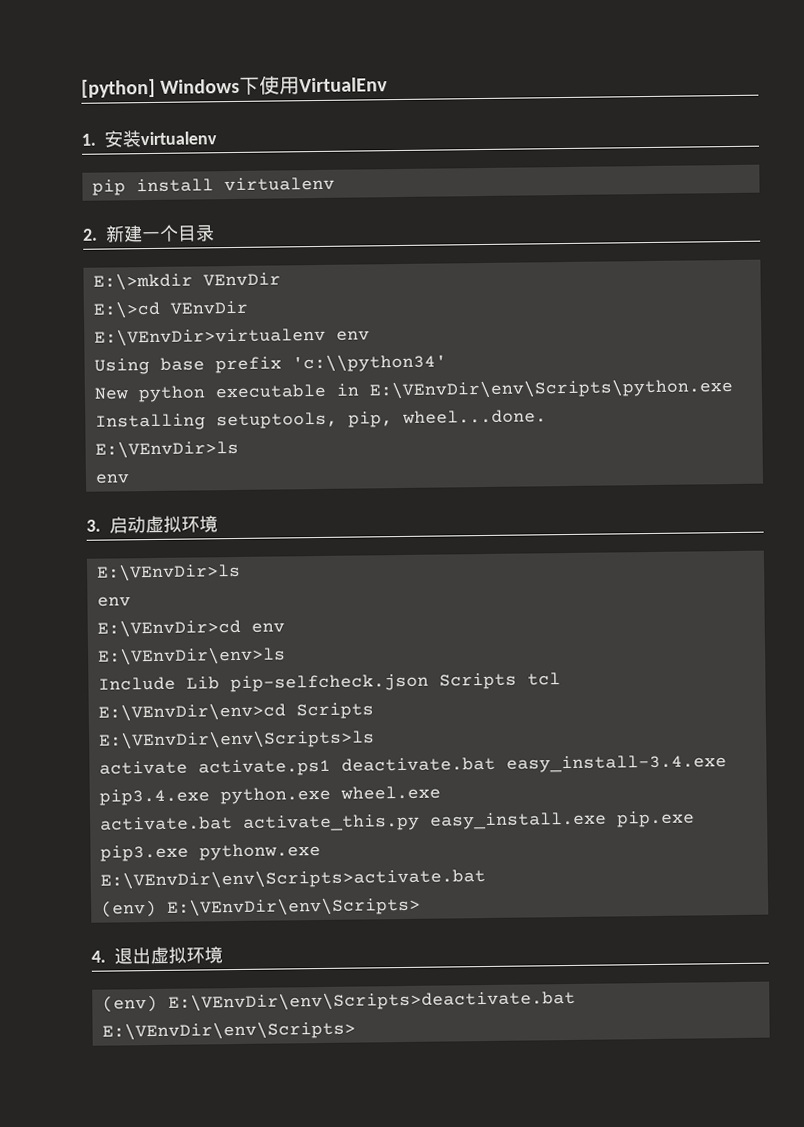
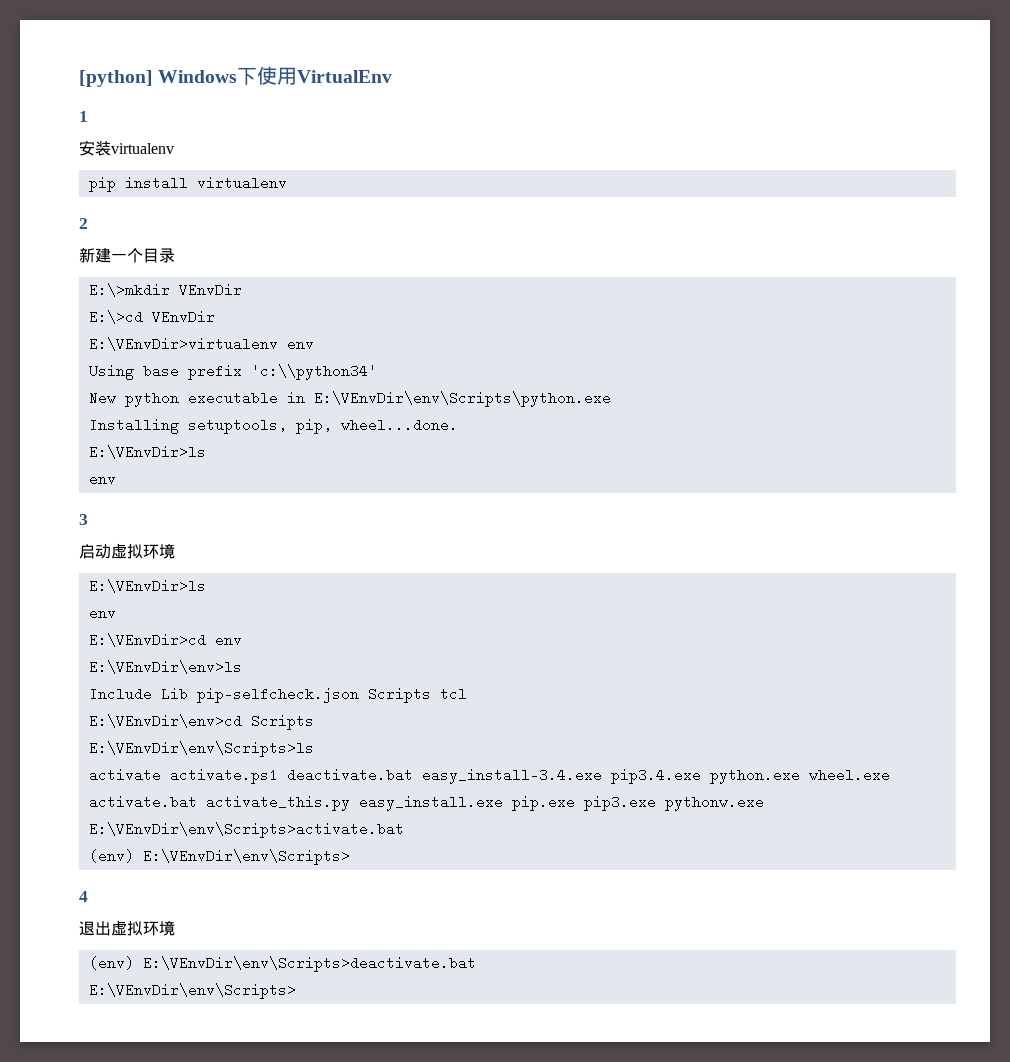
[81,133,96,146] 1. -> [79,111,88,122] 1 //
[82,228,98,241] 2. -> [79,218,88,229] 2 //
[86,519,101,532] 3. -> [79,514,88,525] 3 //
[91,950,106,963] 4. -> [79,891,88,902] 4 //

